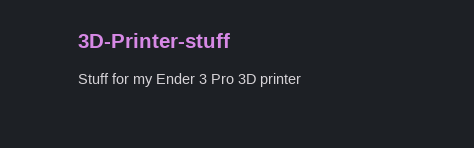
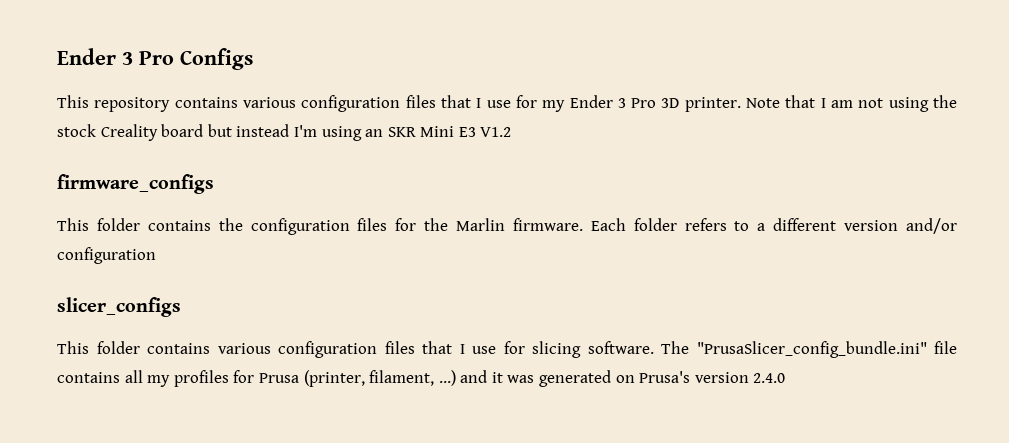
[78,33,230,48] [78,73,109,84] 3D-Printer-stuff // Stuff -> [57,48,253,70] [57,95,511,112] Ender 3 Pro Configs // This repository contains various configuration files that I use
[260,73,301,87] printer -> [684,95,958,112] [57,124,512,141] [57,174,214,194] [57,218,957,235] [57,247,156,264] [57,297,181,317] [57,341,957,358] [57,370,786,387] printer. Note that I am not using the stock Creality board but instead I'm using an SKR Mini E3 V1.2 // firmware_configs // This folder contains the configuration files for the Marlin firmware. Each folder refers to a different version and/or configuration // slicer_configs // This folder contains various configuration files that I use for slicing software. The "PrusaSlicer_config_bundle.ini" file contains all my profiles for Prusa (printer, filament, ...) and it was generated on Prusa's version 2.4.0

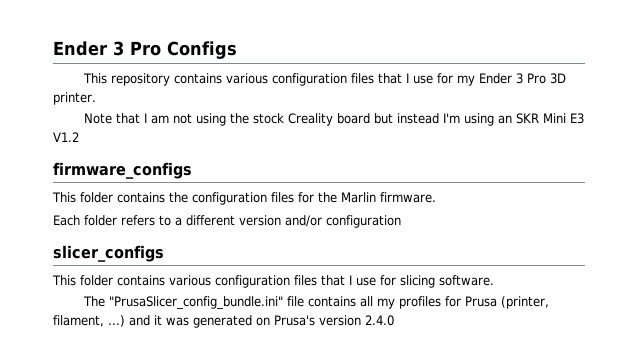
(741, 104) none -> (96, 98) //
(583, 224) none -> (436, 197) //
(654, 347) none -> (494, 280) //

